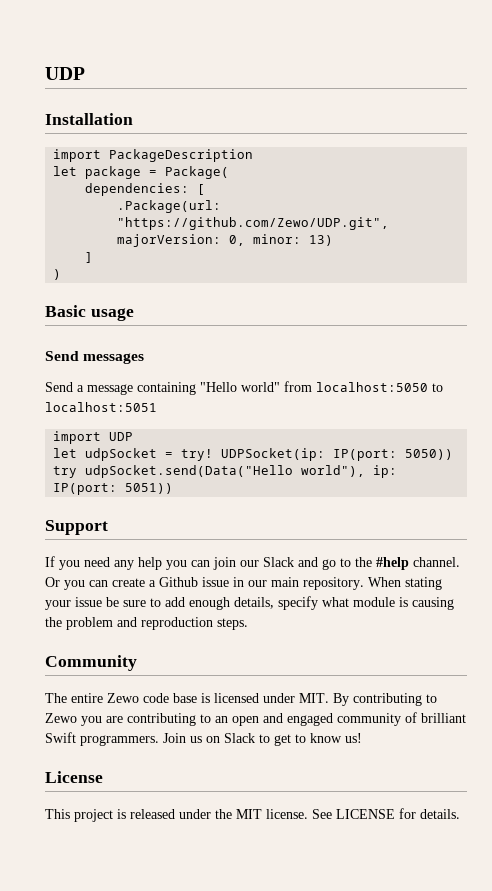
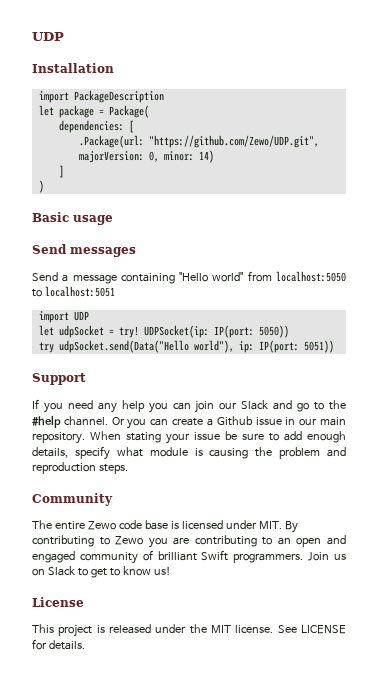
[309,235,334,246] 13) -> [198,150,214,163] 14)

